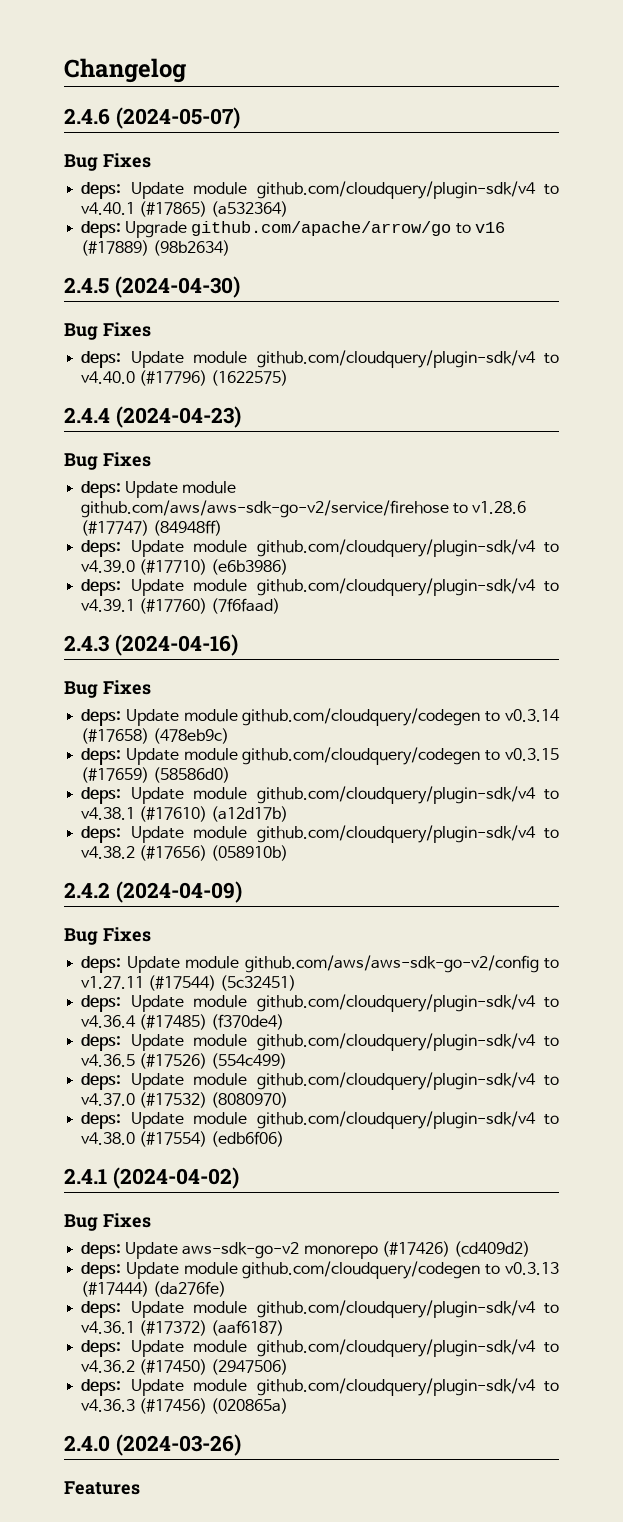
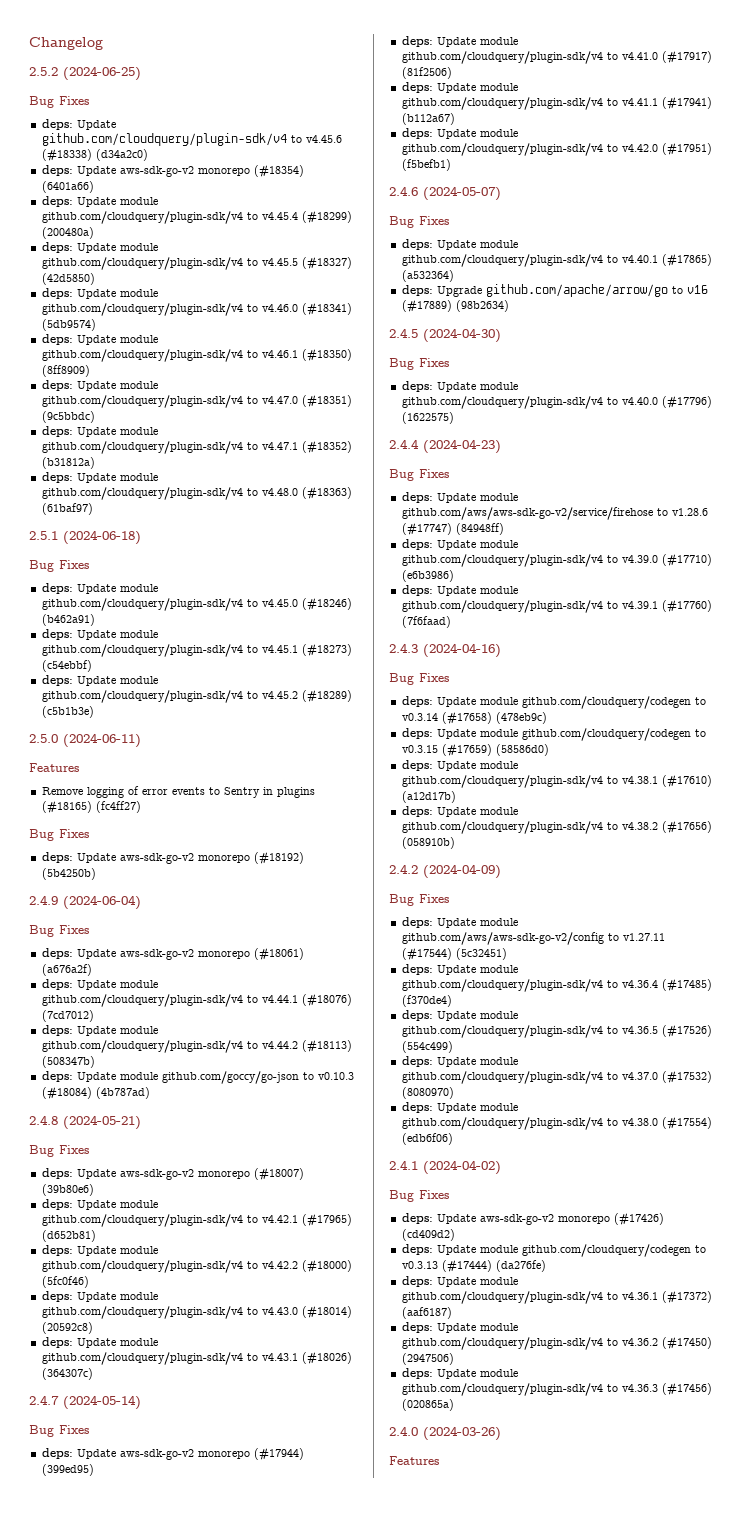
(186, 70) none -> [29,66,141,81] [29,96,89,108] [41,119,116,130] [41,133,342,146] [41,148,148,162] [41,164,304,178] [41,181,94,193] [41,196,158,207] [41,210,352,224] [41,227,94,239] [41,242,158,253] [41,256,352,270] [41,273,95,285] [41,288,158,299] [41,302,352,316] [41,319,96,331] [41,334,158,345] [41,348,352,362] [41,365,90,377] [41,380,158,391] [41,394,352,408] [41,411,95,423] [41,426,158,437] [41,440,352,454] [41,457,95,469] [41,472,158,483] [41,486,352,500] [41,503,93,515] [29,530,141,545] [29,560,89,572] [41,583,158,594] [41,597,352,611] [41,614,95,626] [41,629,158,640] [41,643,352,657] [41,660,92,672] [41,675,158,686] [41,689,352,703] [41,706,94,718] [29,733,141,748] [29,763,79,772] [41,786,315,798] [41,800,141,814] [29,829,89,841] [41,851,304,865] [41,868,96,880] [29,895,141,910] [29,925,89,937] [41,947,304,961] [41,964,92,976] [41,979,158,990] [41,993,352,1007] [41,1010,94,1022] [41,1025,158,1036] [41,1039,352,1053] [41,1056,95,1068] [41,1071,354,1084] [41,1086,150,1100] [29,1115,141,1130] [29,1145,89,1157] [41,1167,304,1181] [41,1184,94,1196] [41,1199,158,1210] [41,1213,352,1227] [41,1230,96,1242] [41,1245,158,1256] [41,1259,352,1273] [41,1276,89,1288] [41,1291,158,1302] [41,1305,352,1319] [41,1322,93,1334] [41,1337,158,1348] [41,1351,352,1365] [41,1368,93,1380] [29,1395,141,1410] [29,1425,89,1437] [41,1447,304,1461] [41,1464,94,1476] [401,36,518,47] [401,50,712,64] [401,67,452,79] [401,82,518,93] [401,96,712,110] [401,113,455,125] [401,128,518,139] [401,142,712,156] [401,159,451,171] // 2.5.2 (2024-06-25) // Bug Fixes // deps: Update github.com/cloudquery/plugin-sdk/v4 to v4.45.6 (#18338) (d34a2c0) // deps: Update aws-sdk-go-v2 monorepo (#18354) (6401a66) // deps: Update module github.com/cloudquery/plugin-sdk/v4 to v4.45.4 (#18299) (200480a) // deps: Update module github.com/cloudquery/plugin-sdk/v4 to v4.45.5 (#18327) (42d5850) // deps: Update module github.com/cloudquery/plugin-sdk/v4 to v4.46.0 (#18341) (5db9574) // deps: Update module github.com/cloudquery/plugin-sdk/v4 to v4.46.1 (#18350) (8ff8909) // deps: Update module github.com/cloudquery/plugin-sdk/v4 to v4.47.0 (#18351) (9c5bbdc) // deps: Update module github.com/cloudquery/plugin-sdk/v4 to v4.47.1 (#18352) (b31812a) // deps: Update module github.com/cloudquery/plugin-sdk/v4 to v4.48.0 (#18363) (61baf97) // 2.5.1 (2024-06-18) // Bug Fixes // deps: Update module github.com/cloudquery/plugin-sdk/v4 to v4.45.0 (#18246) (b462a91) // deps: Update module github.com/cloudquery/plugin-sdk/v4 to v4.45.1 (#18273) (c54ebbf) // deps: Update module github.com/cloudquery/plugin-sdk/v4 to v4.45.2 (#18289) (c5b1b3e) // 2.5.0 (2024-06-11) // Features // Remove logging of error events to Sentry in plugins (#18165) (fc4ff27) // Bug Fixes // deps: Update aws-sdk-go-v2 monorepo (#18192) (5b4250b) // 2.4.9 (2024-06-04) // Bug Fixes // deps: Update aws-sdk-go-v2 monorepo (#18061) (a676a2f) // deps: Update module github.com/cloudquery/plugin-sdk/v4 to v4.44.1 (#18076) (7cd7012) // deps: Update module github.com/cloudquery/plugin-sdk/v4 to v4.44.2 (#18113) (508347b) // deps: Update module github.com/goccy/go-json to v0.10.3 (#18084) (4b787ad) // 2.4.8 (2024-05-21) // Bug Fixes // deps: Update aws-sdk-go-v2 monorepo (#18007) (39b80e6) // deps: Update module github.com/cloudquery/plugin-sdk/v4 to v4.42.1 (#17965) (d652b81) // deps: Update module github.com/cloudquery/plugin-sdk/v4 to v4.42.2 (#18000) (5fc0f46) // deps: Update module github.com/cloudquery/plugin-sdk/v4 to v4.43.0 (#18014) (20592c8) // deps: Update module github.com/cloudquery/plugin-sdk/v4 to v4.43.1 (#18026) (364307c) // 2.4.7 (2024-05-14) // Bug Fixes // deps: Update aws-sdk-go-v2 monorepo (#17944) (399ed95) // deps: Update module github.com/cloudquery/plugin-sdk/v4 to v4.41.0 (#17917) (81f2506) // deps: Update module github.com/cloudquery/plugin-sdk/v4 to v4.41.1 (#17941) (b112a67) // deps: Update module github.com/cloudquery/plugin-sdk/v4 to v4.42.0 (#17951) (f5befb1)

